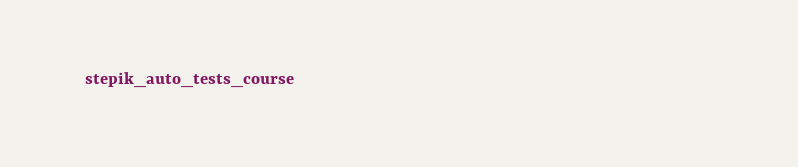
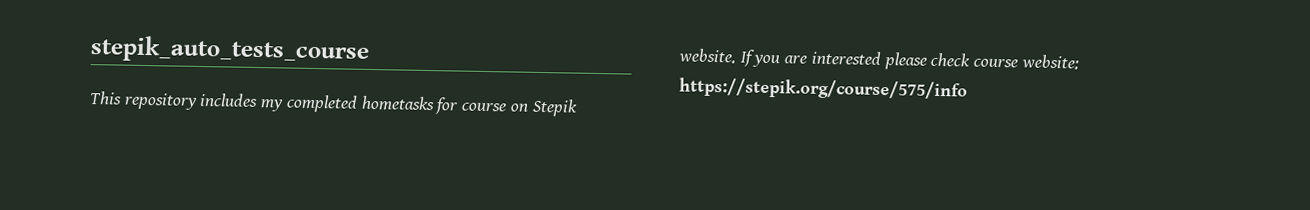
(294, 80) none -> [89,91,578,117] [678,48,1079,70] [679,77,968,101] // This repository includes my completed hometasks for course on Stepik website. If you are interested please check course website: https://stepik.org/course/575/info

